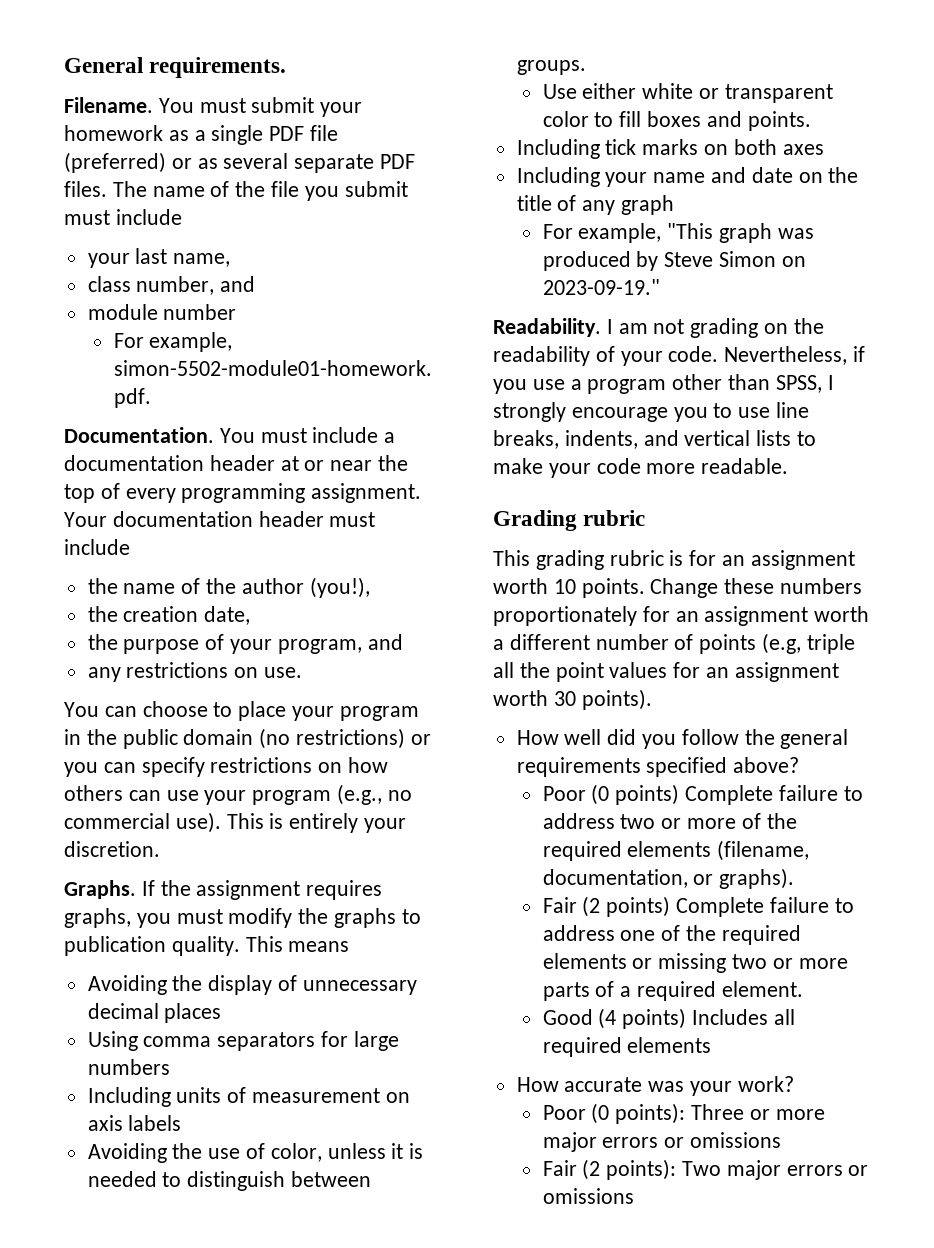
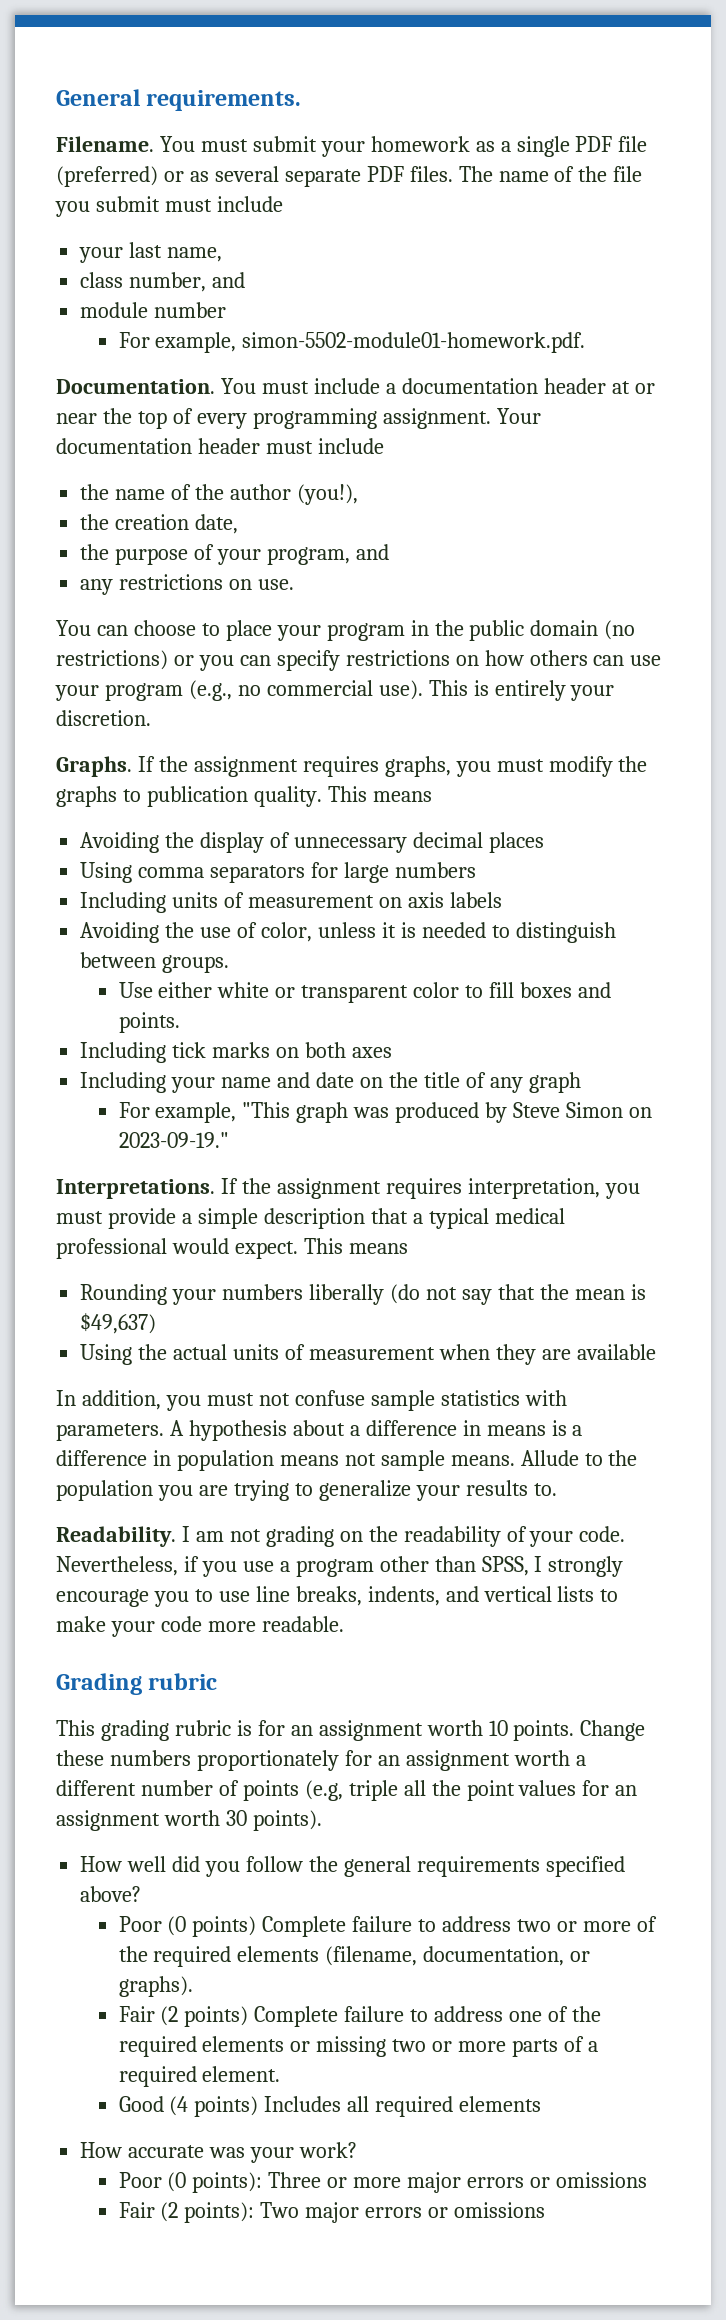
(660, 287) none -> [56,1178,640,1199] [56,1208,565,1229] [56,1238,408,1259] [80,1284,646,1305] [80,1313,157,1334] [80,1344,656,1365] [56,1390,567,1411] [56,1420,583,1441] [56,1450,638,1471] [56,1480,557,1501] // Interpretations. If the assignment requires interpretation, you must provide a simple description that a typical medical professional would expect. This means // Rounding your numbers liberally (do not say that the mean is $49,637) // Using the actual units of measurement when they are available // In addition, you must not confuse sample statistics with parameters. A hypothesis about a difference in means is a difference in population means not sample means. Allude to the population you are trying to generalize your results to.

